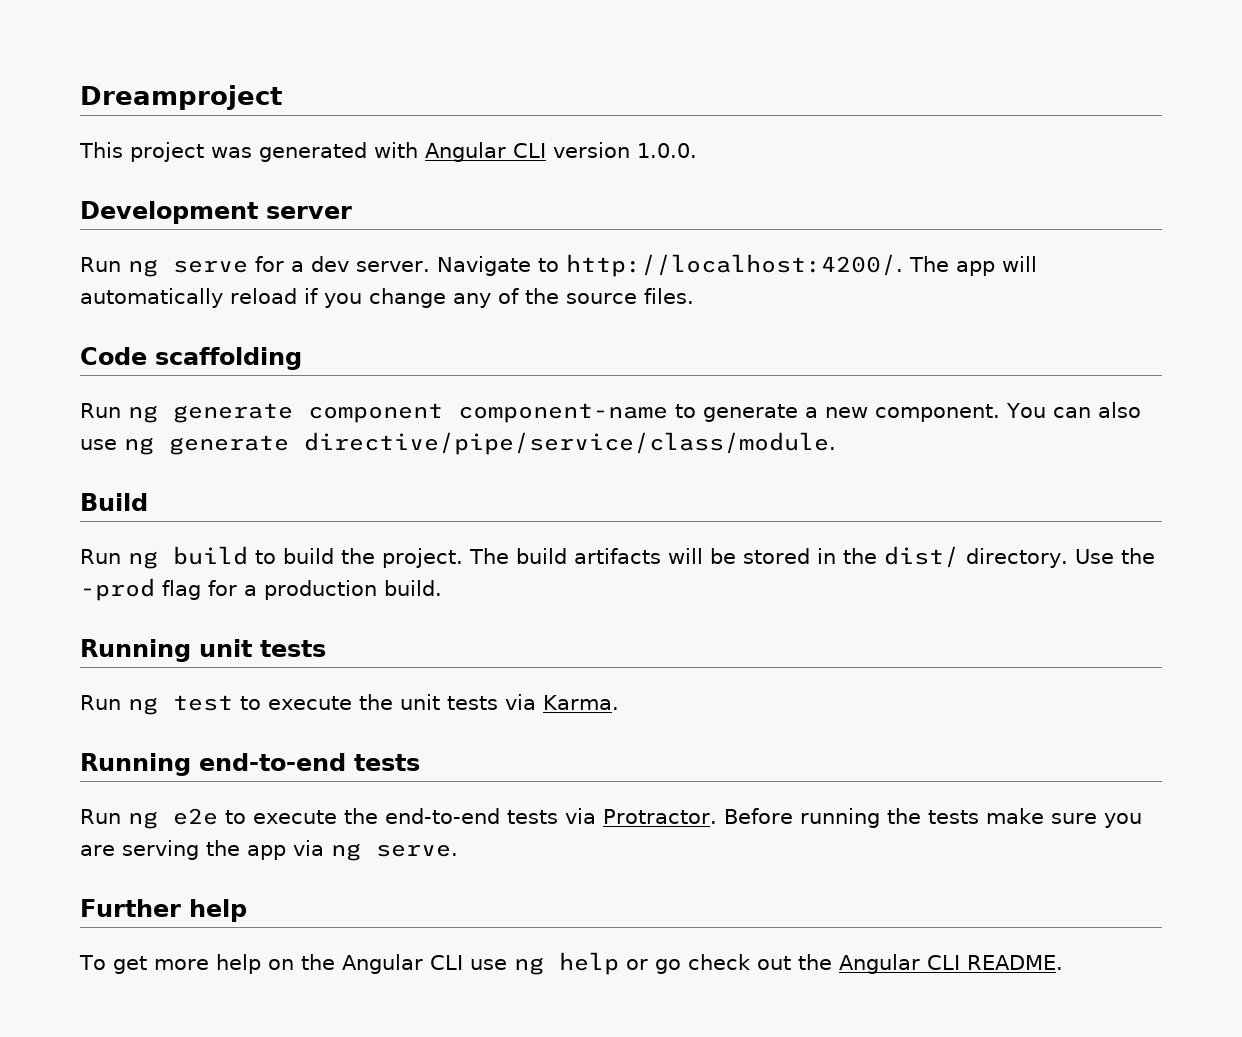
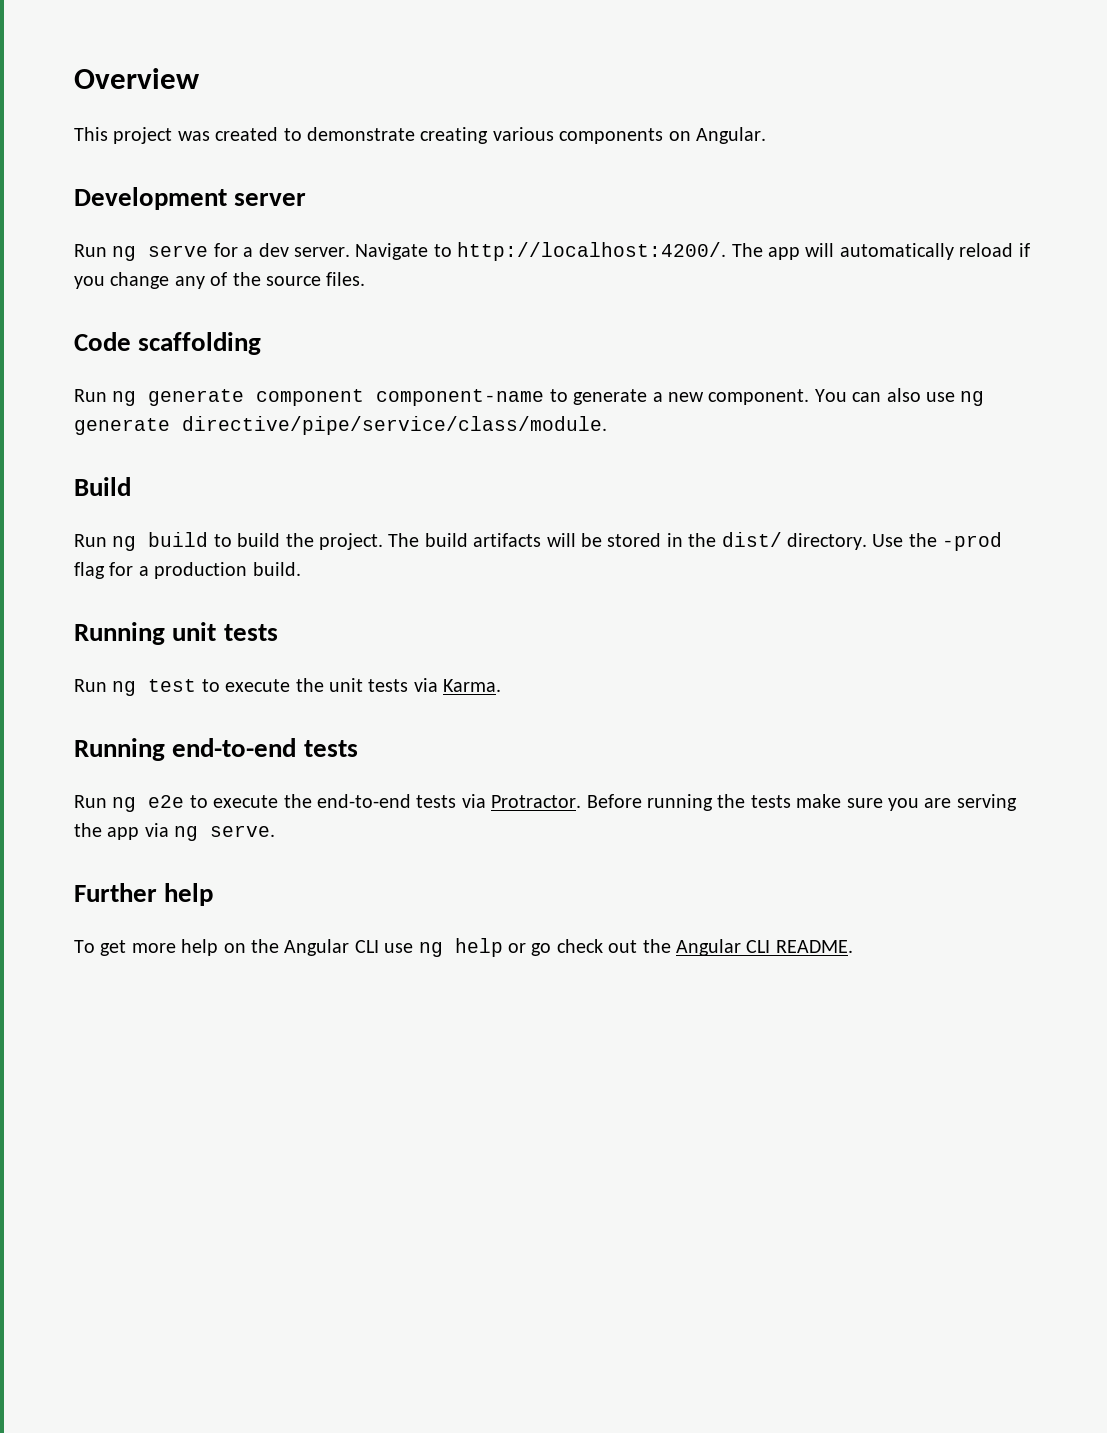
[80,85,282,110] Dreamproject -> [74,68,199,89] Overview
[259,142,697,162] generated with Angular CLI version 1.0.0. -> [215,127,766,144] created to demonstrate creating various components on Angular.

